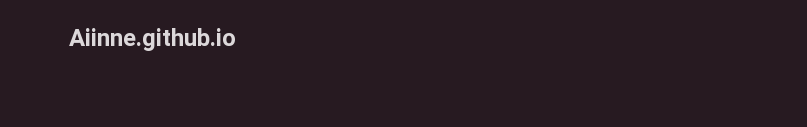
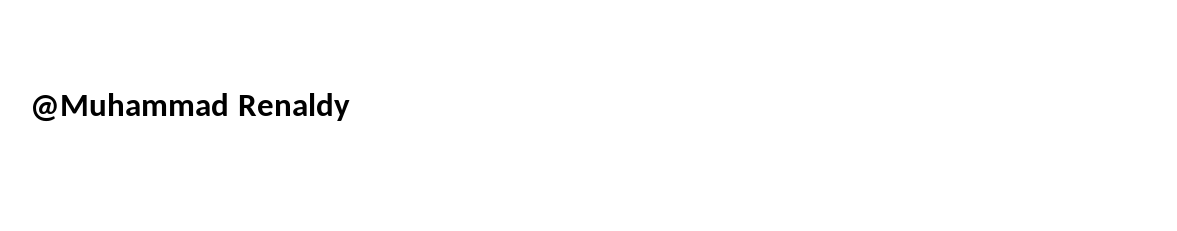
[69,28,236,51] Aiinne.github.io -> [30,93,350,122] @Muhammad Renaldy

